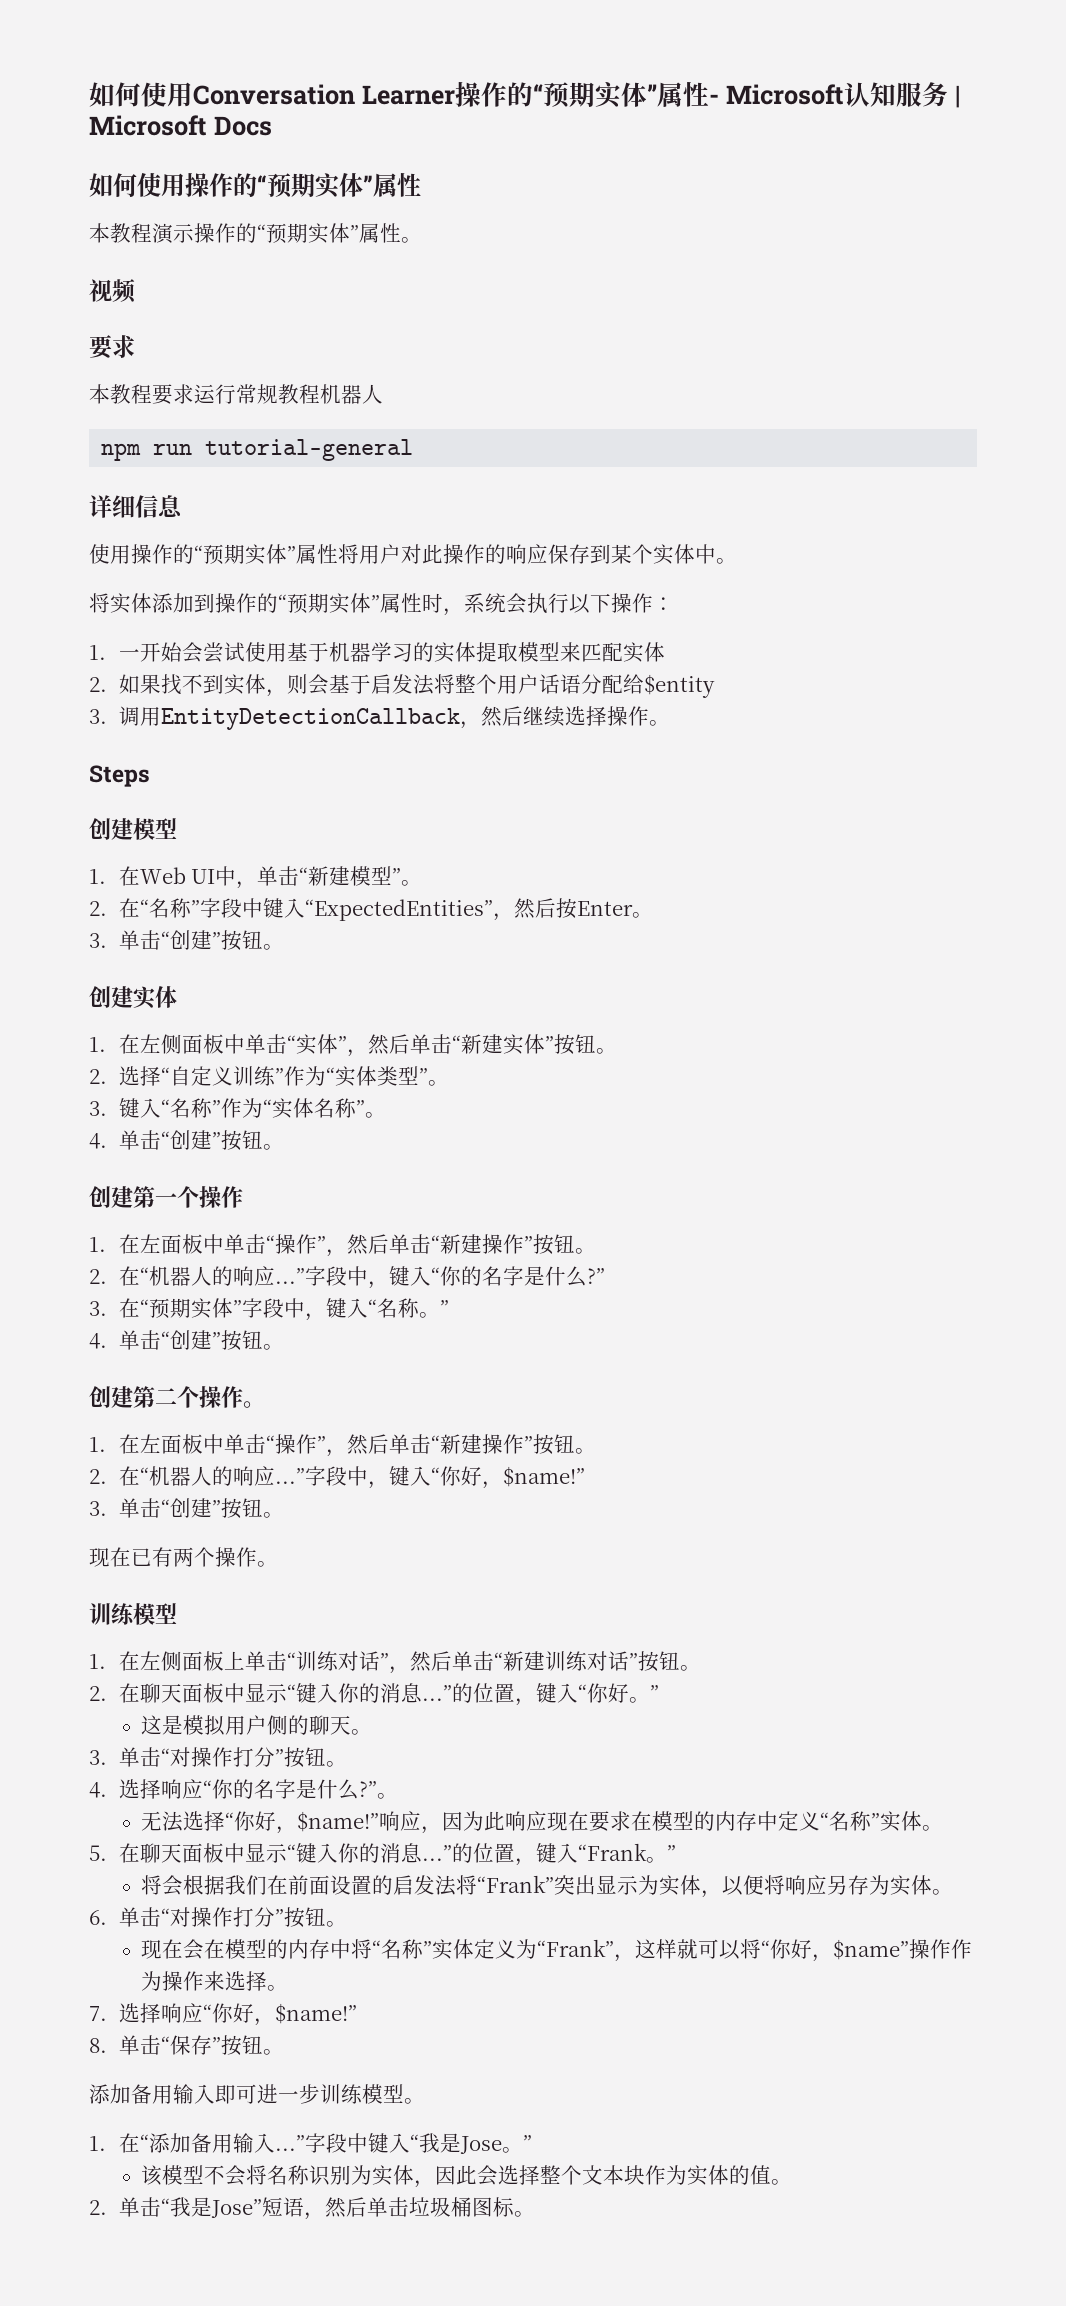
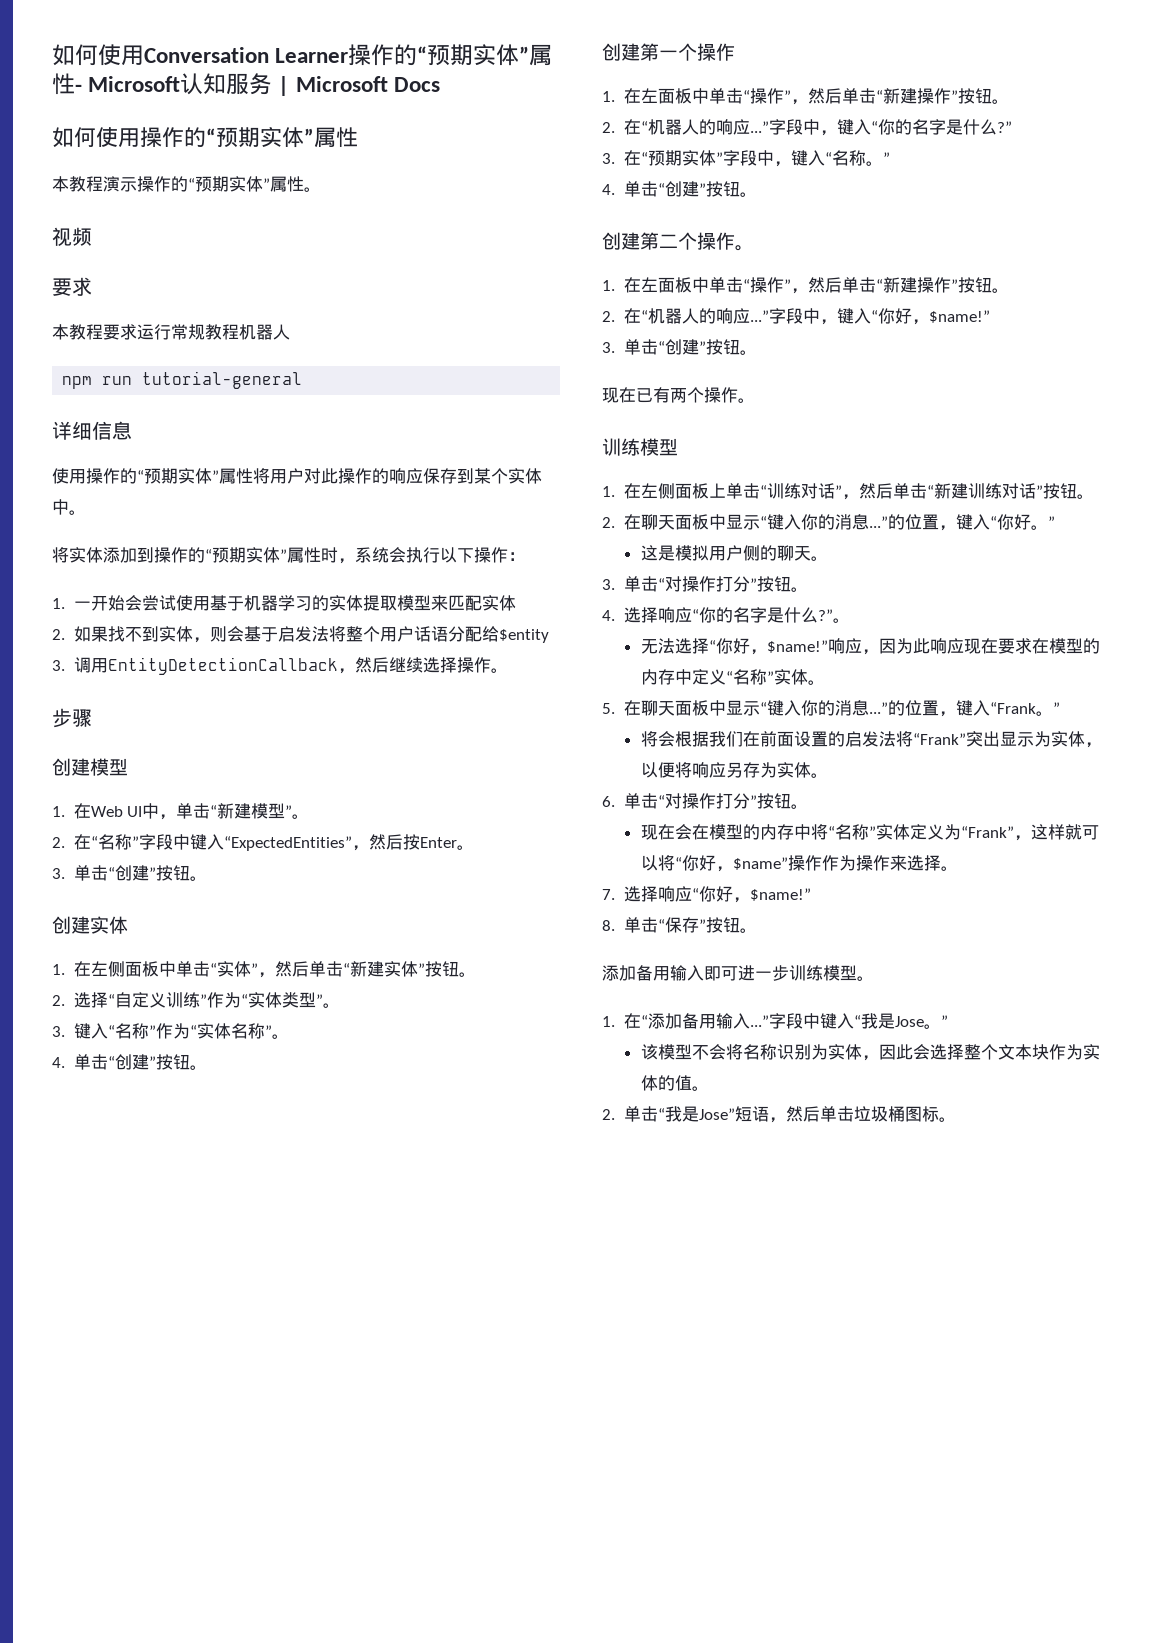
[89,765,150,787] Steps -> [52,708,92,728] 步骤

